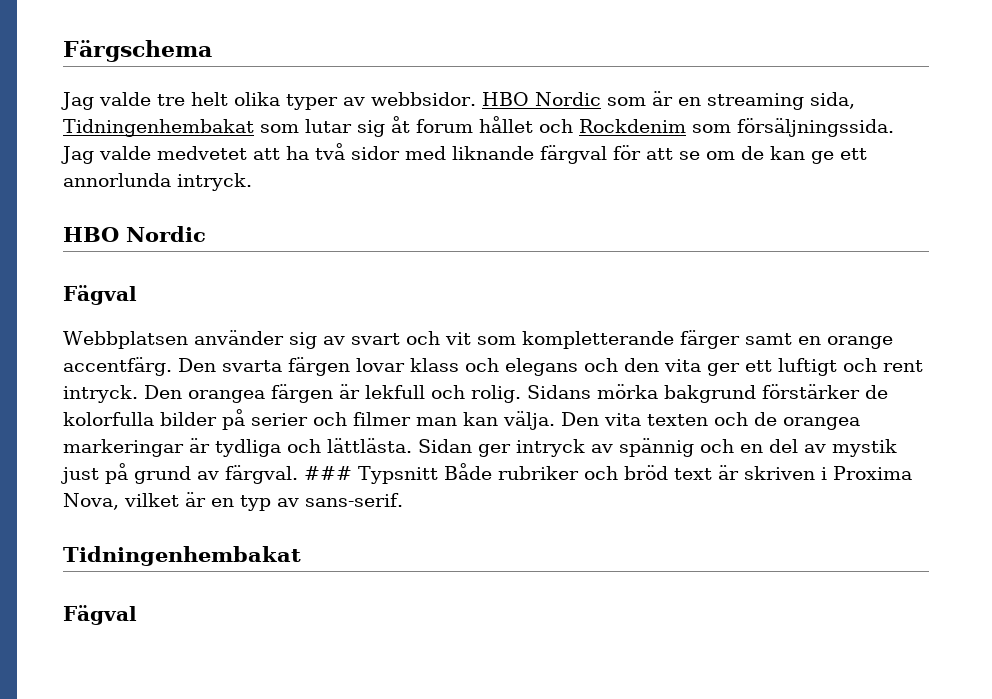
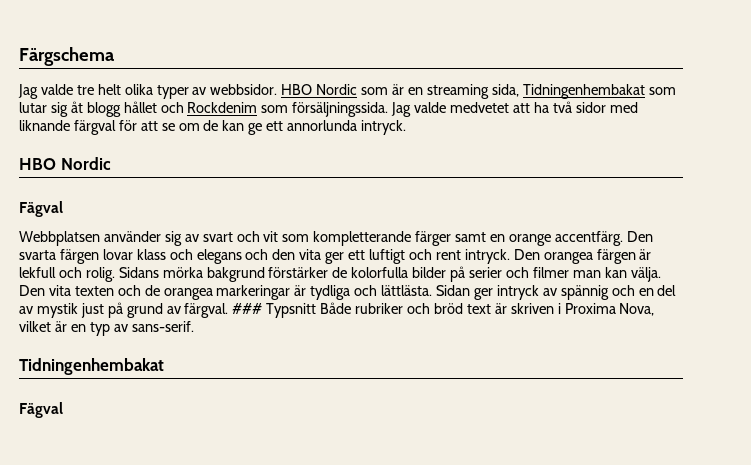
[416,119,473,133] forum -> [86,102,121,117] blogg

